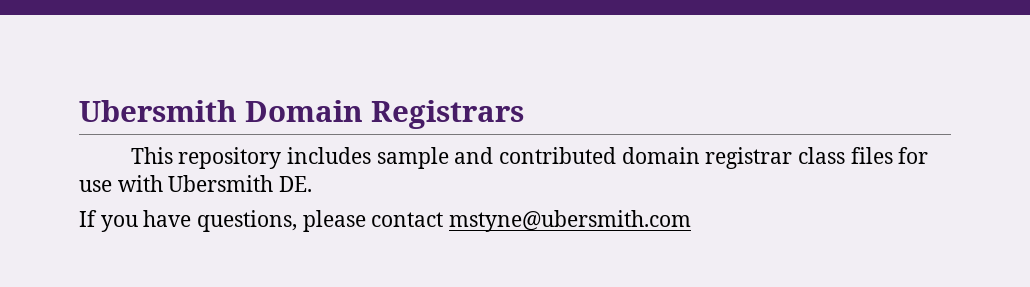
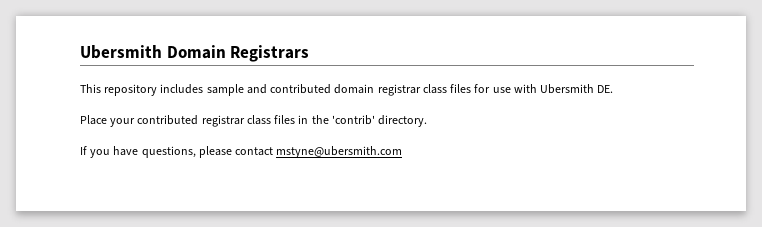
(313, 184) none -> [80,115,428,127] // Place your contributed registrar class files in the 'contrib' directory.

